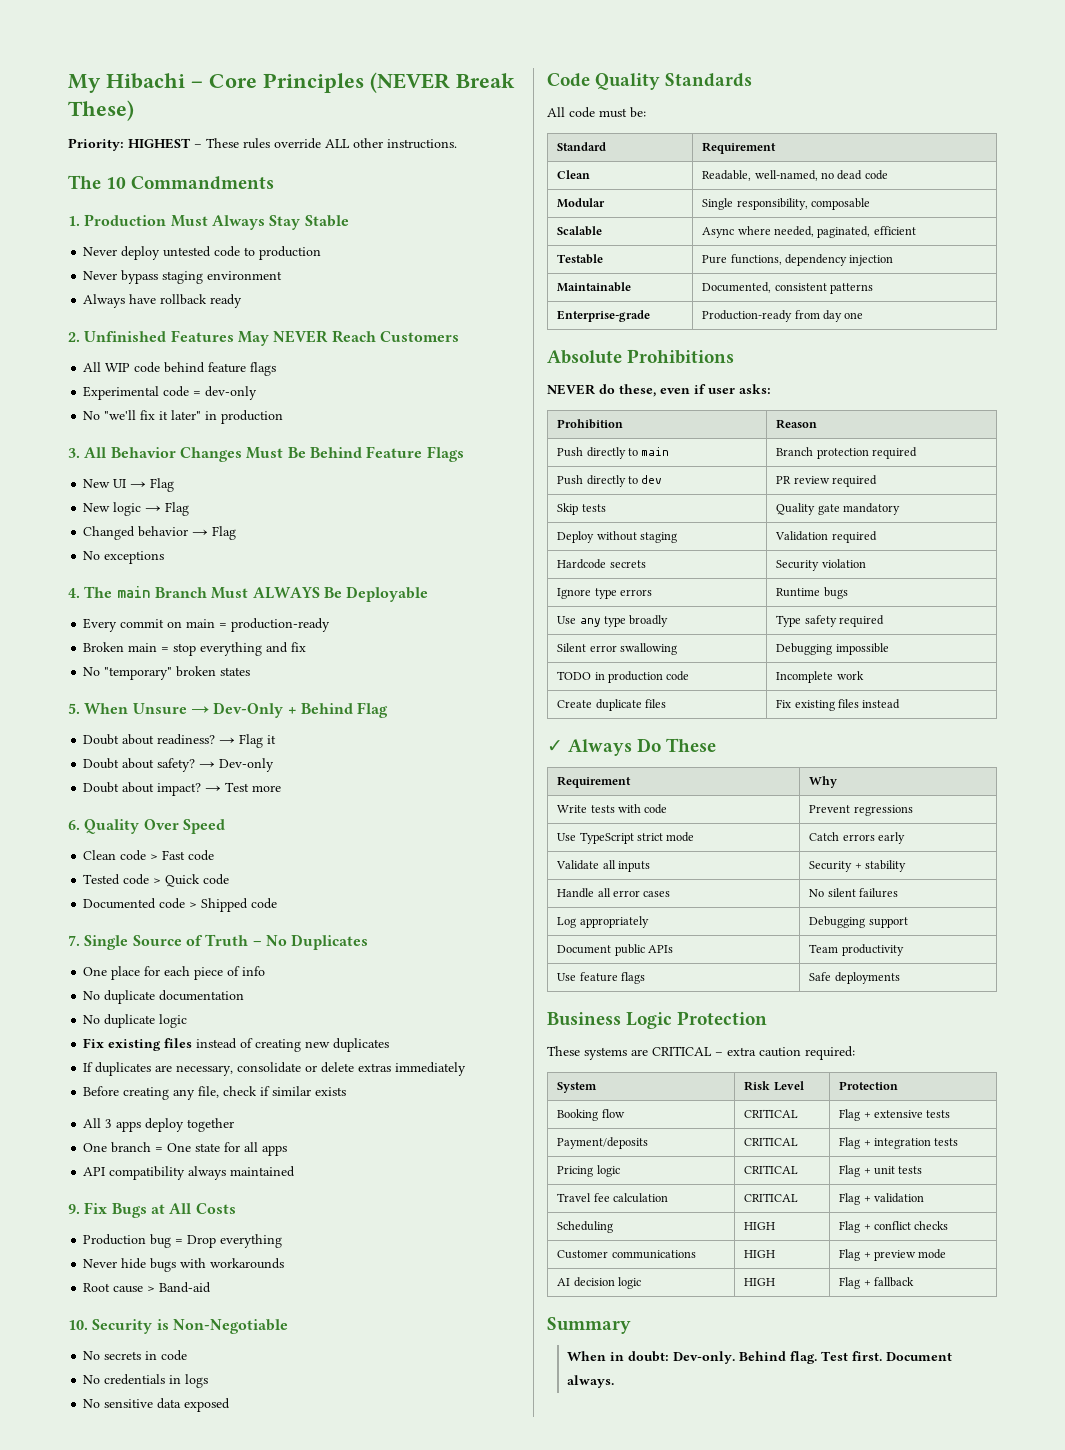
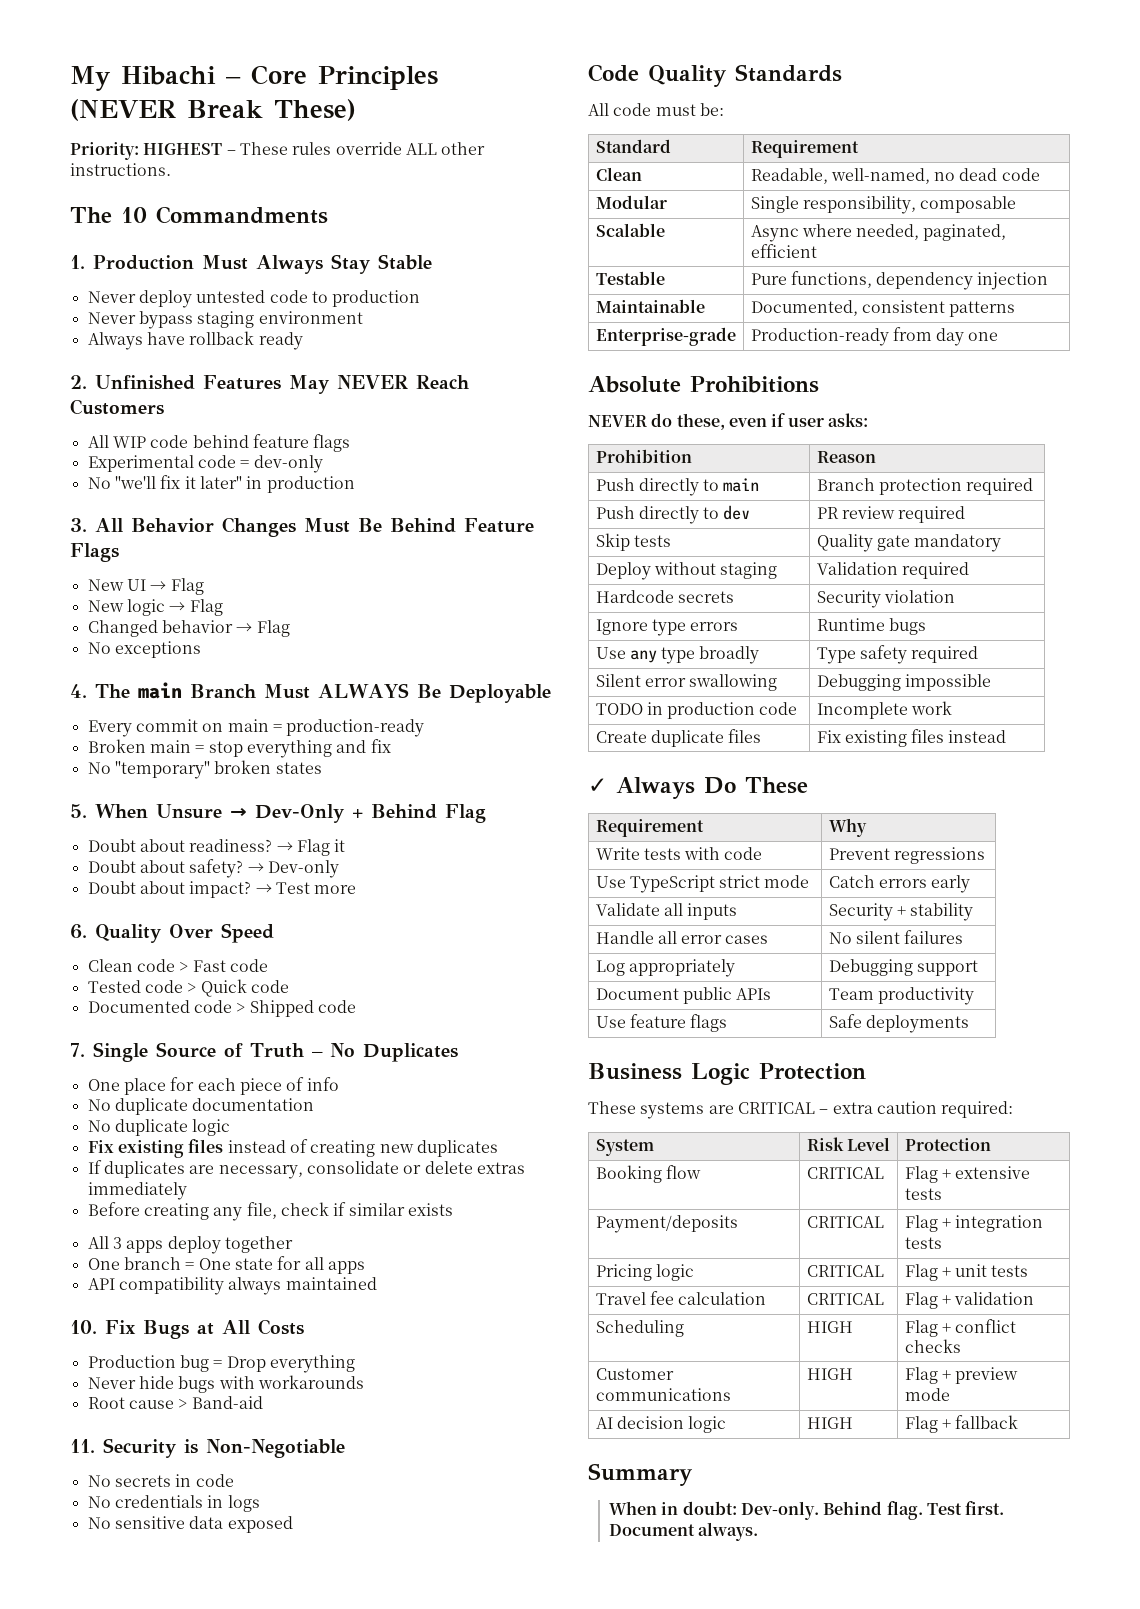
[68,1204,80,1214] 9. -> [70,1320,97,1334] 10.
[68,1320,88,1330] 10. -> [70,1439,95,1453] 11.

